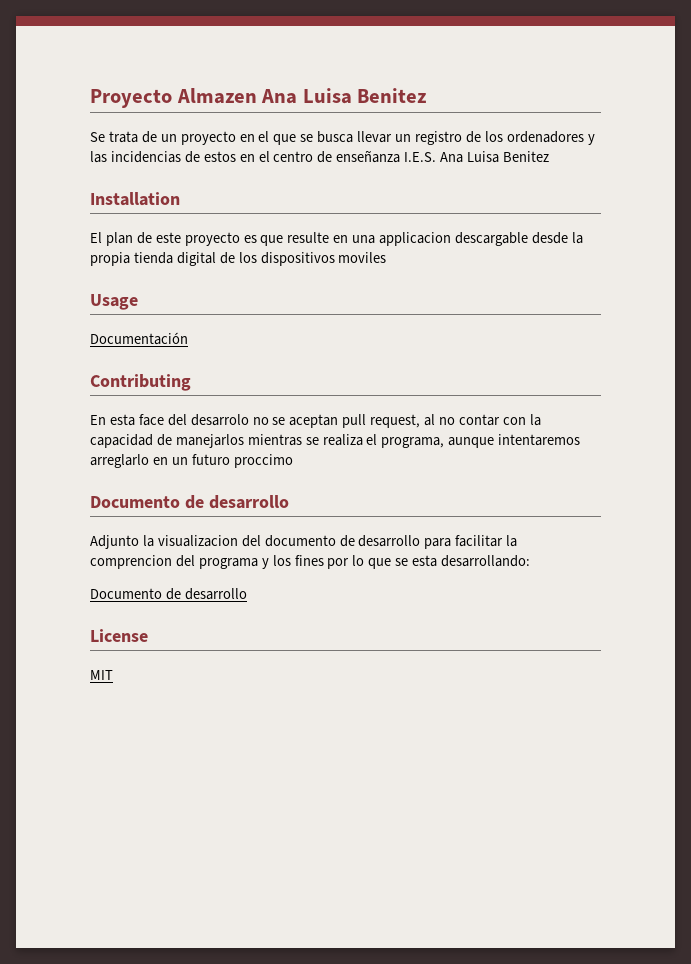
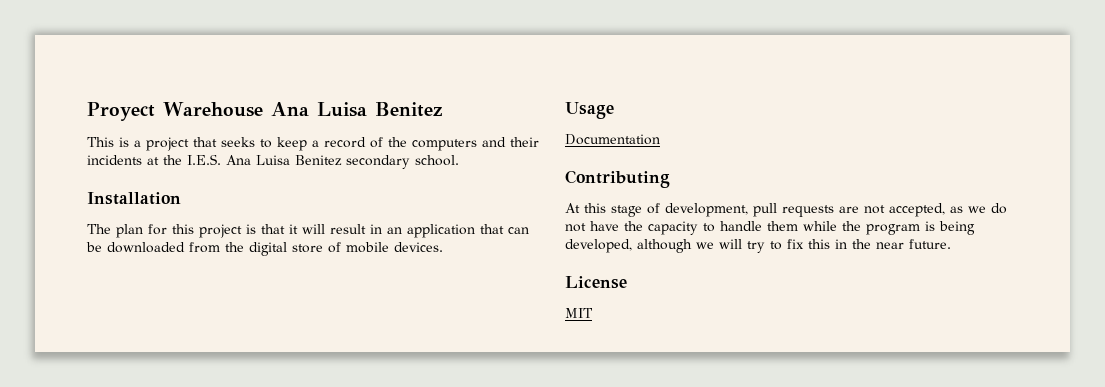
[90,88,427,108] [90,131,595,145] [90,150,401,163] Proyecto Almazen Ana Luisa Benitez // Se trata de un proyecto en el que se busca llevar un registro de los ordenadores y las incidencias de estos en el centro de enseñanza -> [87,102,442,121] [87,137,539,151] [87,155,182,165] Proyect Warehouse Ana Luisa Benitez // This is a project that seeks to keep a record of the computers and their incidents at the
(549, 156) none -> [346,155,459,169] secondary school.
[90,232,583,246] [90,252,387,266] El plan de este proyecto es que resulte en una applicacion descargable desde la propia tienda digital de los dispositivos moviles -> [87,224,529,238] [86,242,443,256] The plan for this project is that it will result in an application that can be downloaded from the digital store of mobile devices.
[90,332,188,345] Documentación -> [565,134,660,145] Documentation
[90,414,541,428] [90,434,581,448] [90,454,293,468] [90,495,289,509] [90,535,518,549] [90,555,531,569] [90,588,247,600] En esta face del desarrolo no se aceptan pull request, al no contar con la capacidad de manejarlos mientras se realiza el programa, aunque intentaremos arreglarlo en un futuro proccimo // Documento de desarrollo // Adjunto la visualizacion del documento de desarrollo para facilitar la comprencion del programa y los fines por lo que se esta desarrollando: // Documento de desarrollo -> [565,203,1007,217] [565,221,975,235] [565,239,951,253] At this stage of development, pull requests are not accepted, as we do not have the capacity to handle them while the program is being developed, although we will try to fix this in the near future.

